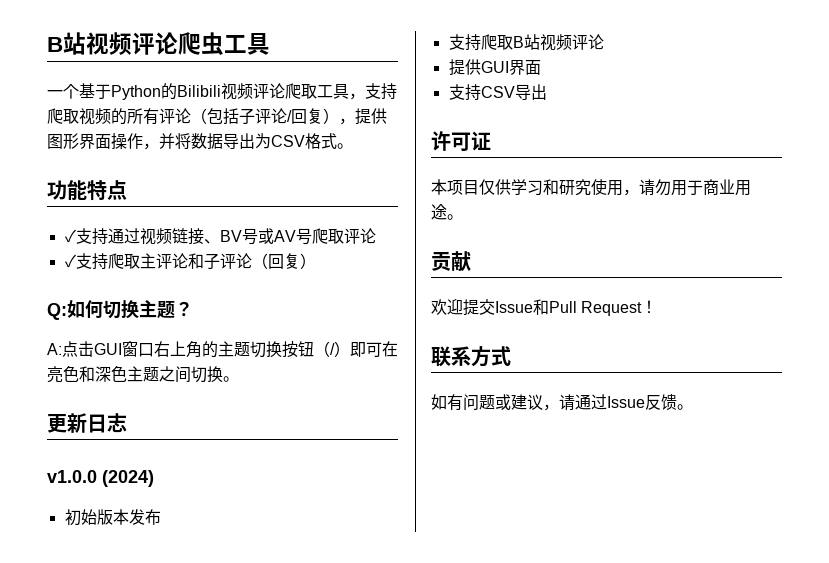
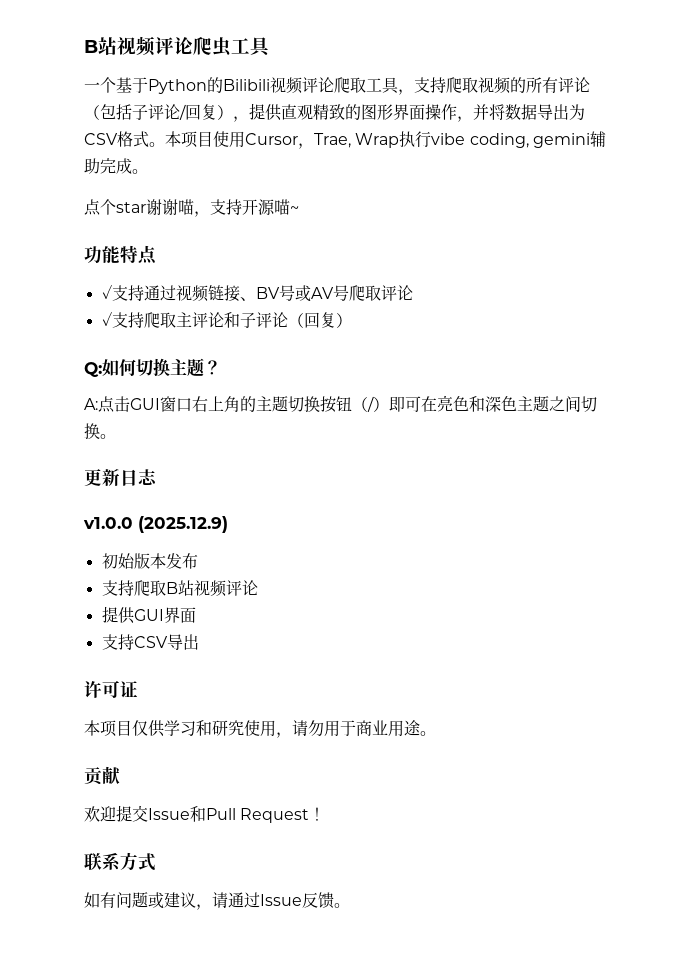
(387, 116) none -> [281,104,361,120] 直观精致的
(353, 146) none -> [165,131,606,149] [84,158,148,174] [84,199,299,217] 本项目使用Cursor，Trae, Wrap执行vibe coding, gemini辅助完成。 // 点个star谢谢喵，支持开源喵~
[102,470,154,487] (2024) -> [138,516,228,533] (2025.12.9)

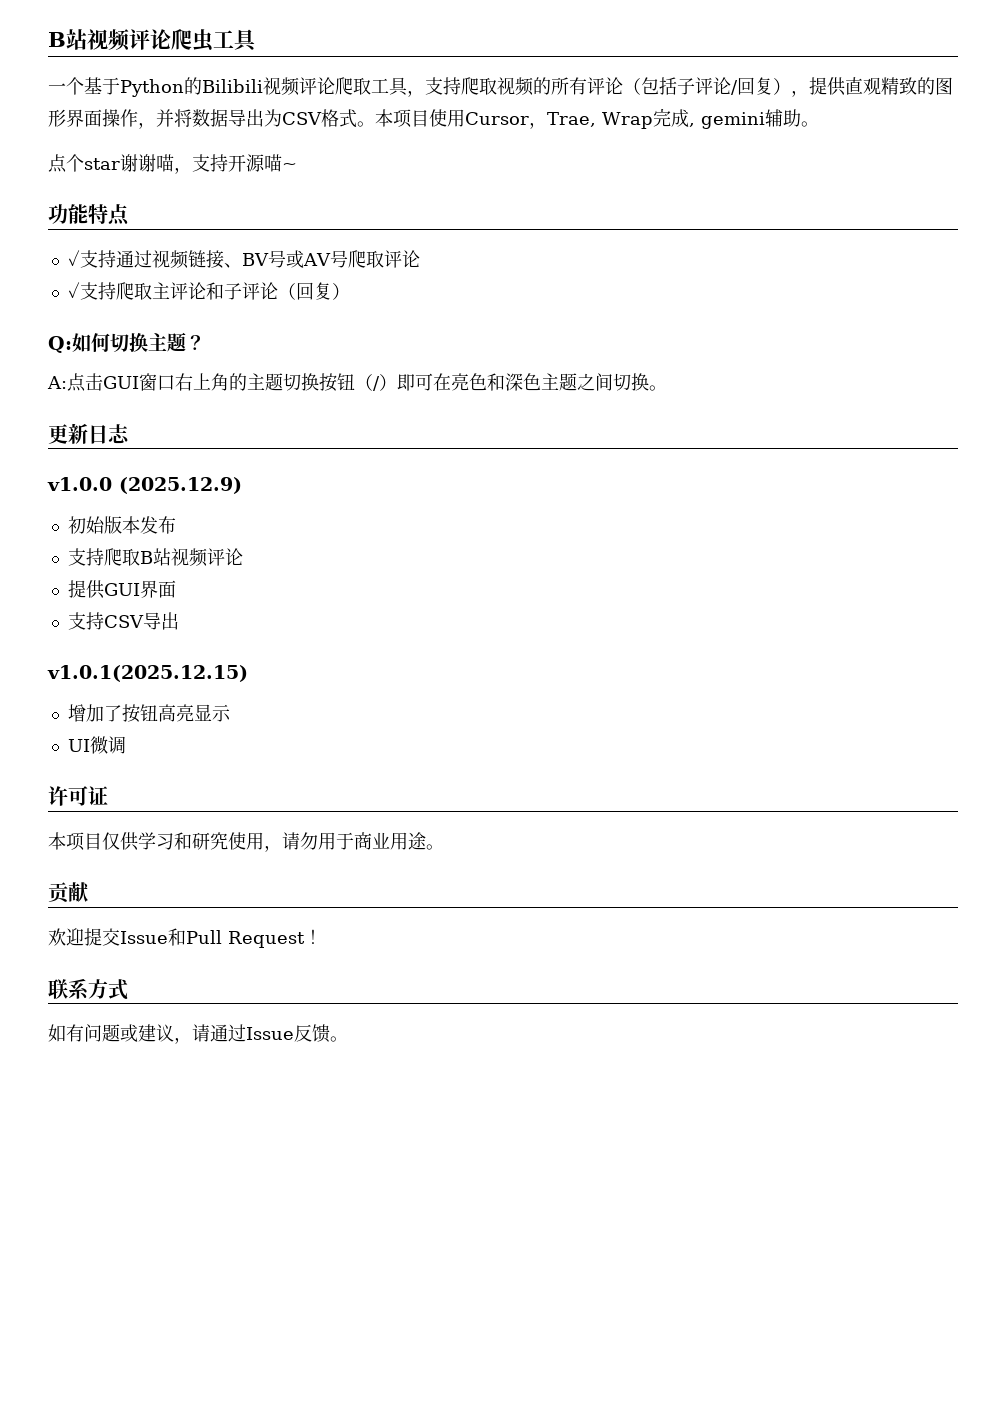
[399,131,529,148] 执行vibe coding, -> [652,108,695,127] 完成,
[100,158,132,174] 完成 -> (801, 118) none
(199, 642) none -> [47,665,248,682] [67,704,231,723] [67,736,126,754] // v1.0.1(2025.12.15) // 增加了按钮高亮显示 // UI微调

